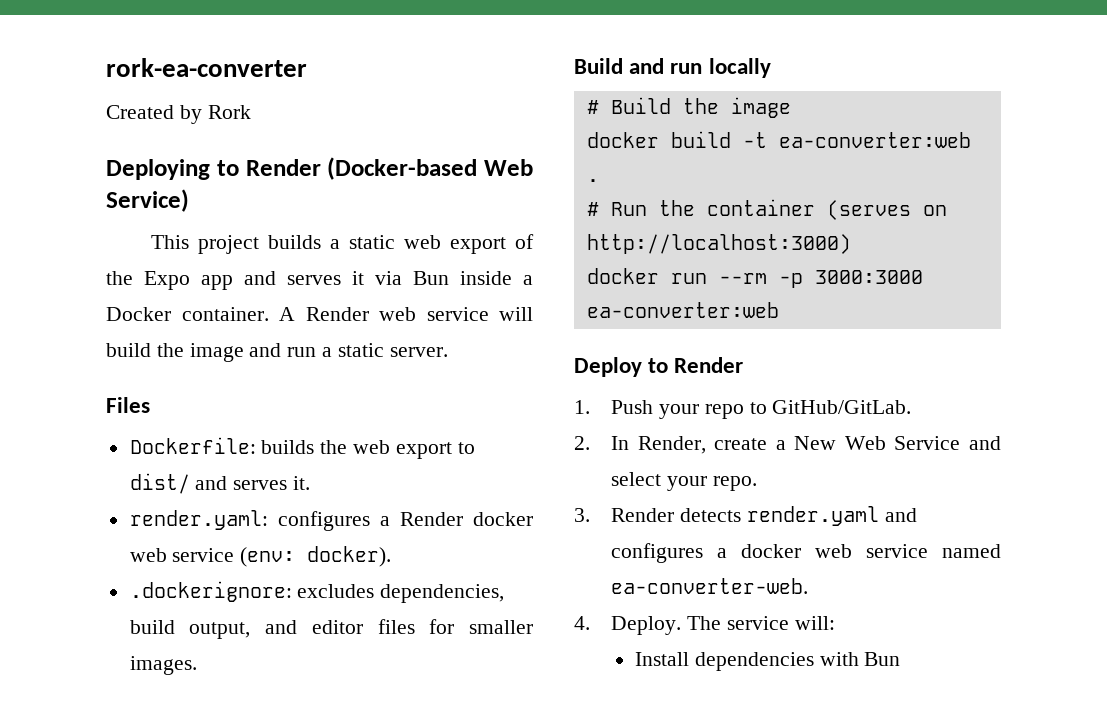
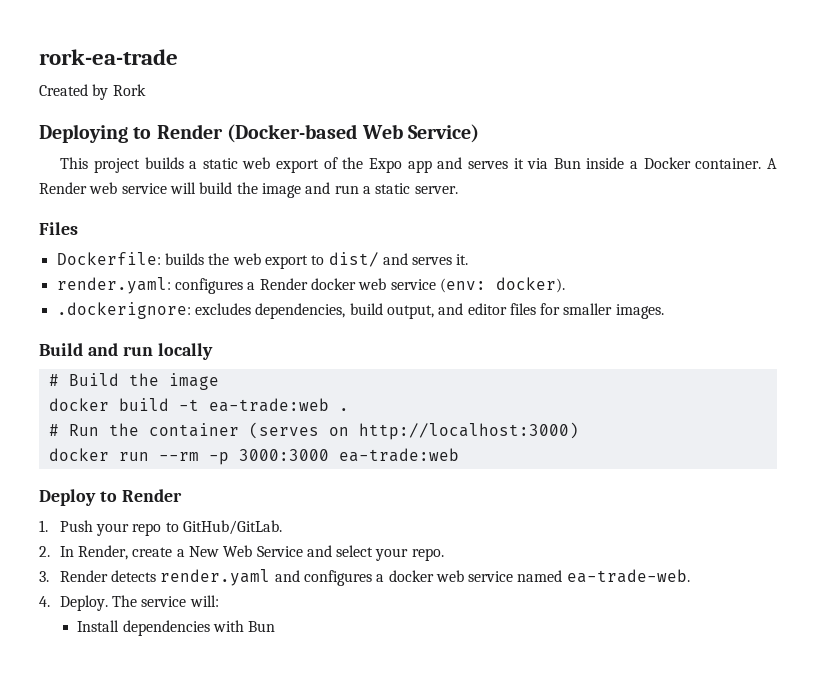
[106,58,307,77] rork-ea-converter -> [39,49,178,65] rork-ea-trade
[778,132,971,148] ea-converter:web -> [208,398,329,412] ea-trade:web
[586,302,779,318] ea-converter:web -> [338,448,459,462] ea-trade:web
[611,578,809,594] ea-converter-web. -> [566,569,690,583] ea-trade-web.

